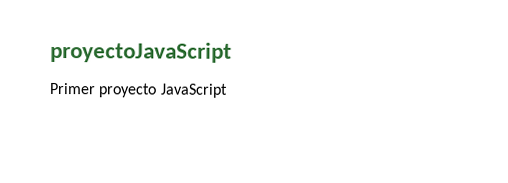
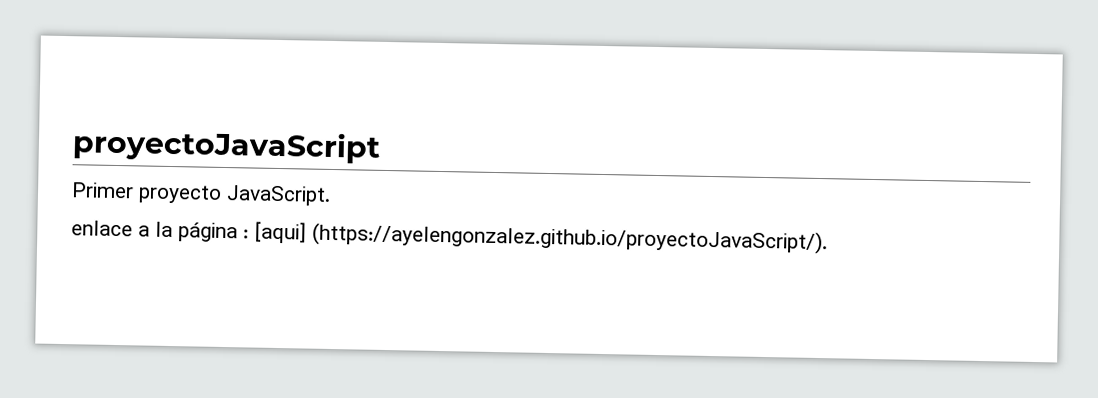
[159,83,228,98] JavaScript -> [226,185,331,206] [71,220,828,255] JavaScript. // enlace a la página : [aqui] (https://ayelengonzalez.github.io/proyectoJavaScript/).

